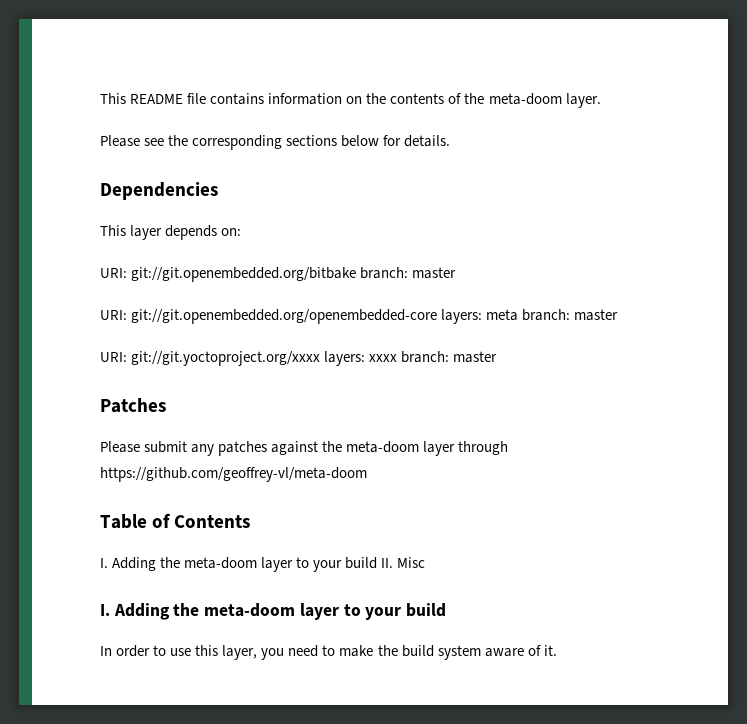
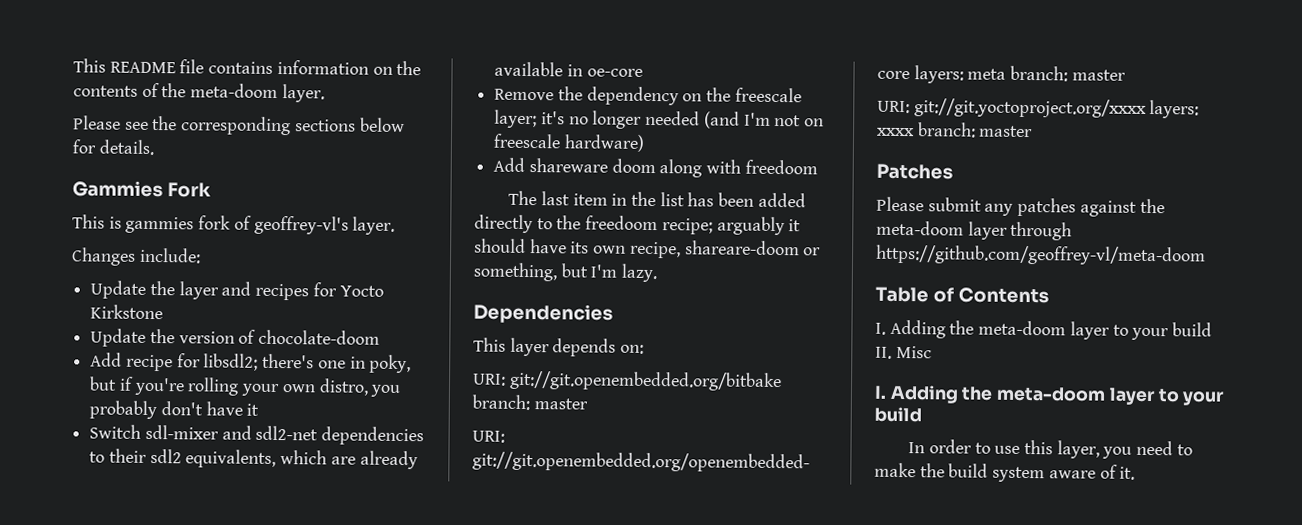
(451, 141) none -> [72,180,211,198] [72,214,396,235] [71,247,201,266] [90,280,384,301] [90,304,164,320] [90,328,381,347] [90,352,412,374] [89,376,402,397] [89,400,260,420] [89,424,425,446] [89,448,418,470] [494,61,643,77] [494,86,802,106] [494,109,825,129] [493,133,645,152] [493,157,818,178] [508,190,806,208] [474,214,802,236] [474,238,822,259] [473,262,658,283] // Gammies Fork // This is gammies fork of geoffrey-vl's layer. // Changes include: // Update the layer and recipes for Yocto Kirkstone // Update the version of chocolate-doom // Add recipe for libsdl2; there's one in poky, but if you're rolling your own distro, you probably don't have it // Switch sdl-mixer and sdl2-net dependencies to their sdl2 equivalents, which are already available in oe-core // Remove the dependency on the freescale layer; it's no longer needed (and I'm not on freescale hardware) // Add shareware doom along with freedoom // The last item in the list has been added directly to the freedoom recipe; arguably it should have its own recipe, shareare-doom or something, but I'm lazy.

